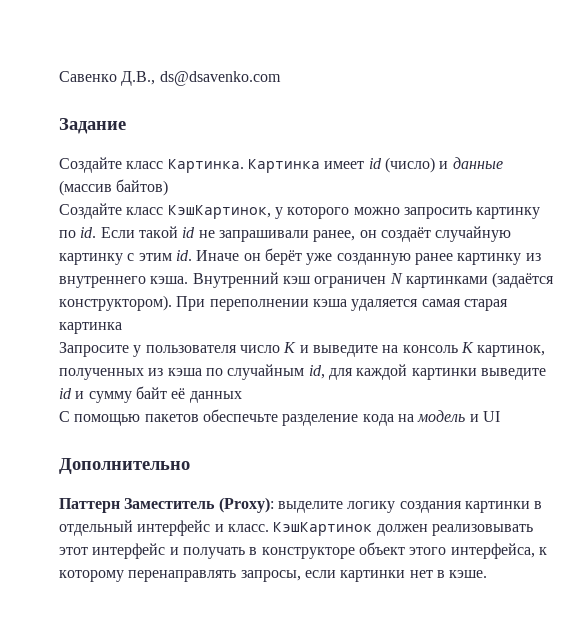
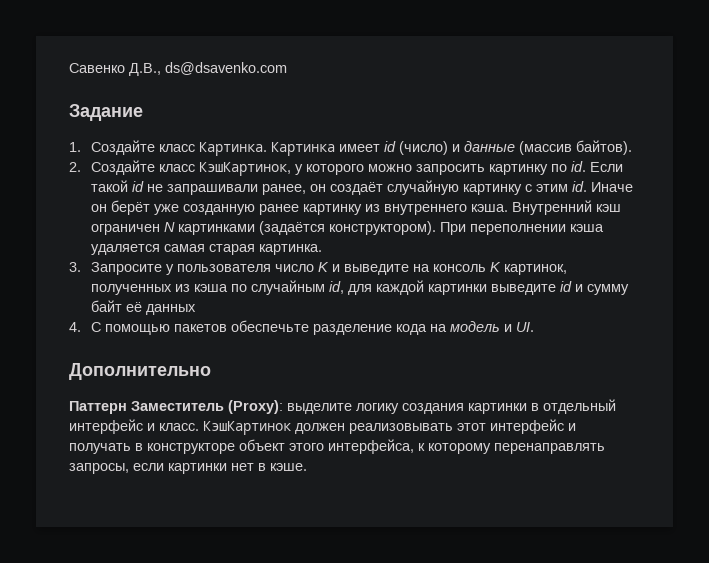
(126, 126) none -> [69,142,81,152] 1.
[116,179,169,196] байтов) // -> [576,140,633,155] [69,162,81,172] байтов). // 2.
[59,322,122,334] картинка // -> [259,244,323,255] [69,262,81,272] картинка. // 3.
(242, 397) none -> [69,322,81,332] 4.
[482,411,500,422] UI -> [516,322,535,332] UI.

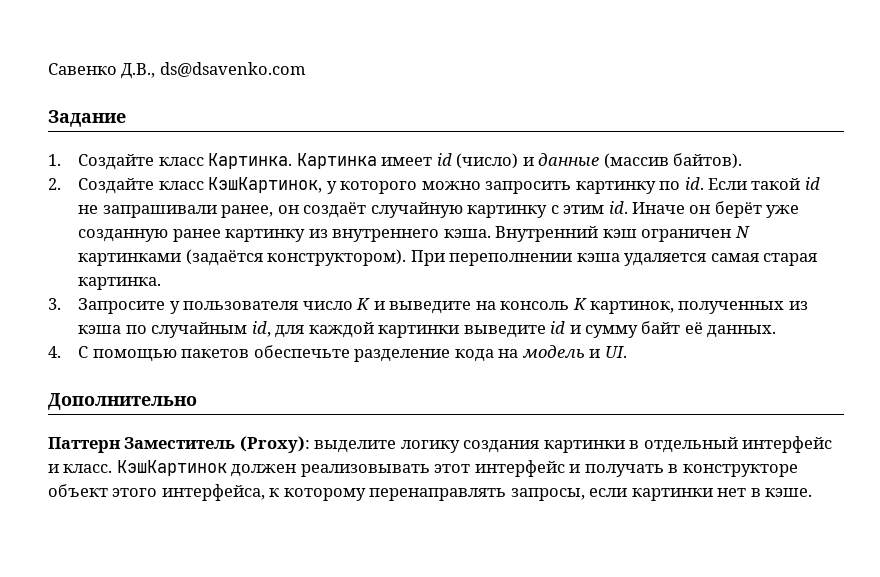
[146,304,197,315] данных -> [707,325,777,338] данных.

